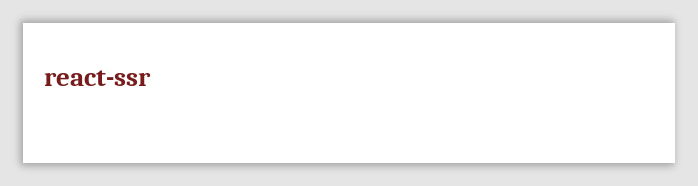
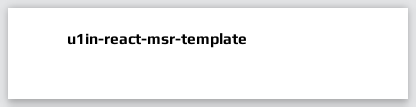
[44,70,151,86] react-ssr -> [67,33,247,48] u1in-react-msr-template

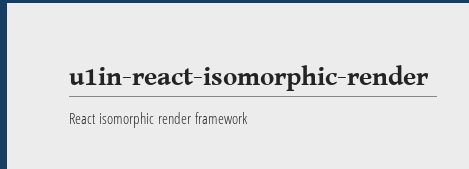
[67,33,247,48] u1in-react-msr-template -> [69,65,429,91] [69,112,249,128] u1in-react-isomorphic-render // React isomorphic render framework

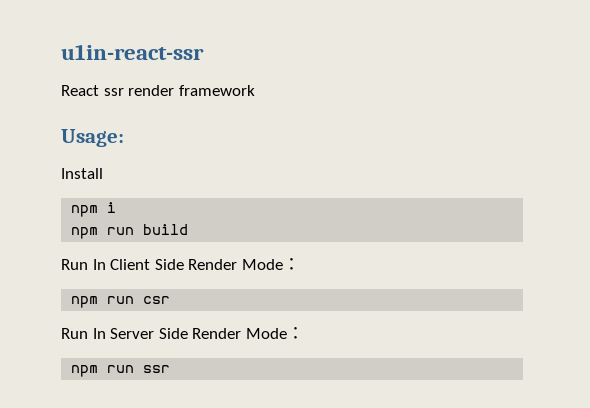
[69,65,429,91] u1in-react-isomorphic-render -> [61,44,204,60] u1in-react-ssr
[99,112,155,128] isomorphic -> [103,88,124,96] ssr
(249, 118) none -> [61,129,124,147] [61,168,103,179] [71,202,117,217] [71,224,189,239] [61,258,300,270] [71,296,171,308] [61,327,304,339] [71,365,171,377] // Usage: // Install // npm i // npm run build // Run In Client Side Render Mode： // npm run csr // Run In Server Side Render Mode： // npm run ssr

